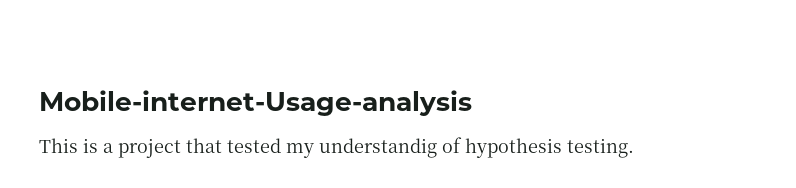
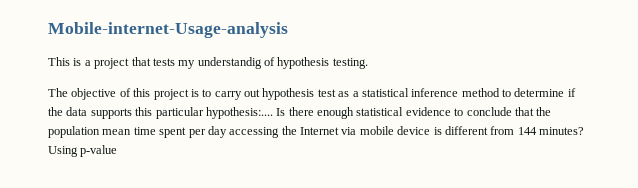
[227,138,281,153] tested -> [152,58,175,66] tests
(634, 148) none -> [48,88,576,100] [48,107,552,119] [48,126,584,138] [48,145,118,157] // The objective of this project is to carry out hypothesis test as a statistical inference method to determine if the data supports this particular hypothesis:.... Is there enough statistical evidence to conclude that the population mean time spent per day accessing the Internet via mobile device is different from 144 minutes? Using p-value

